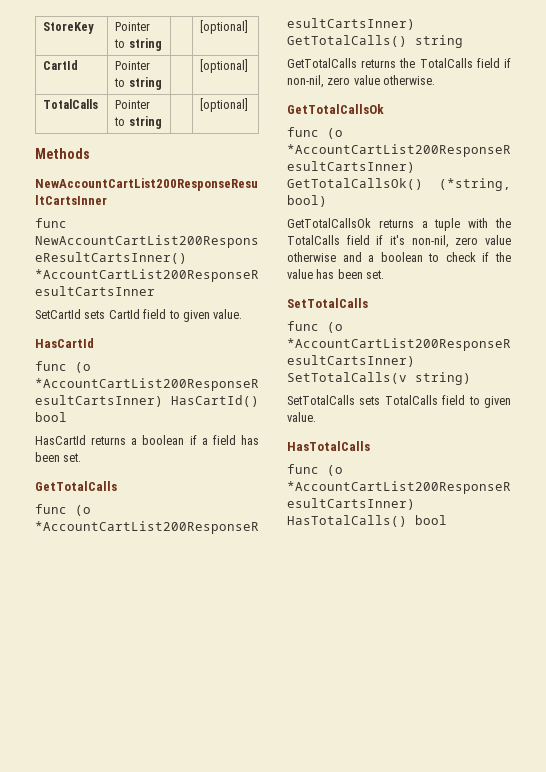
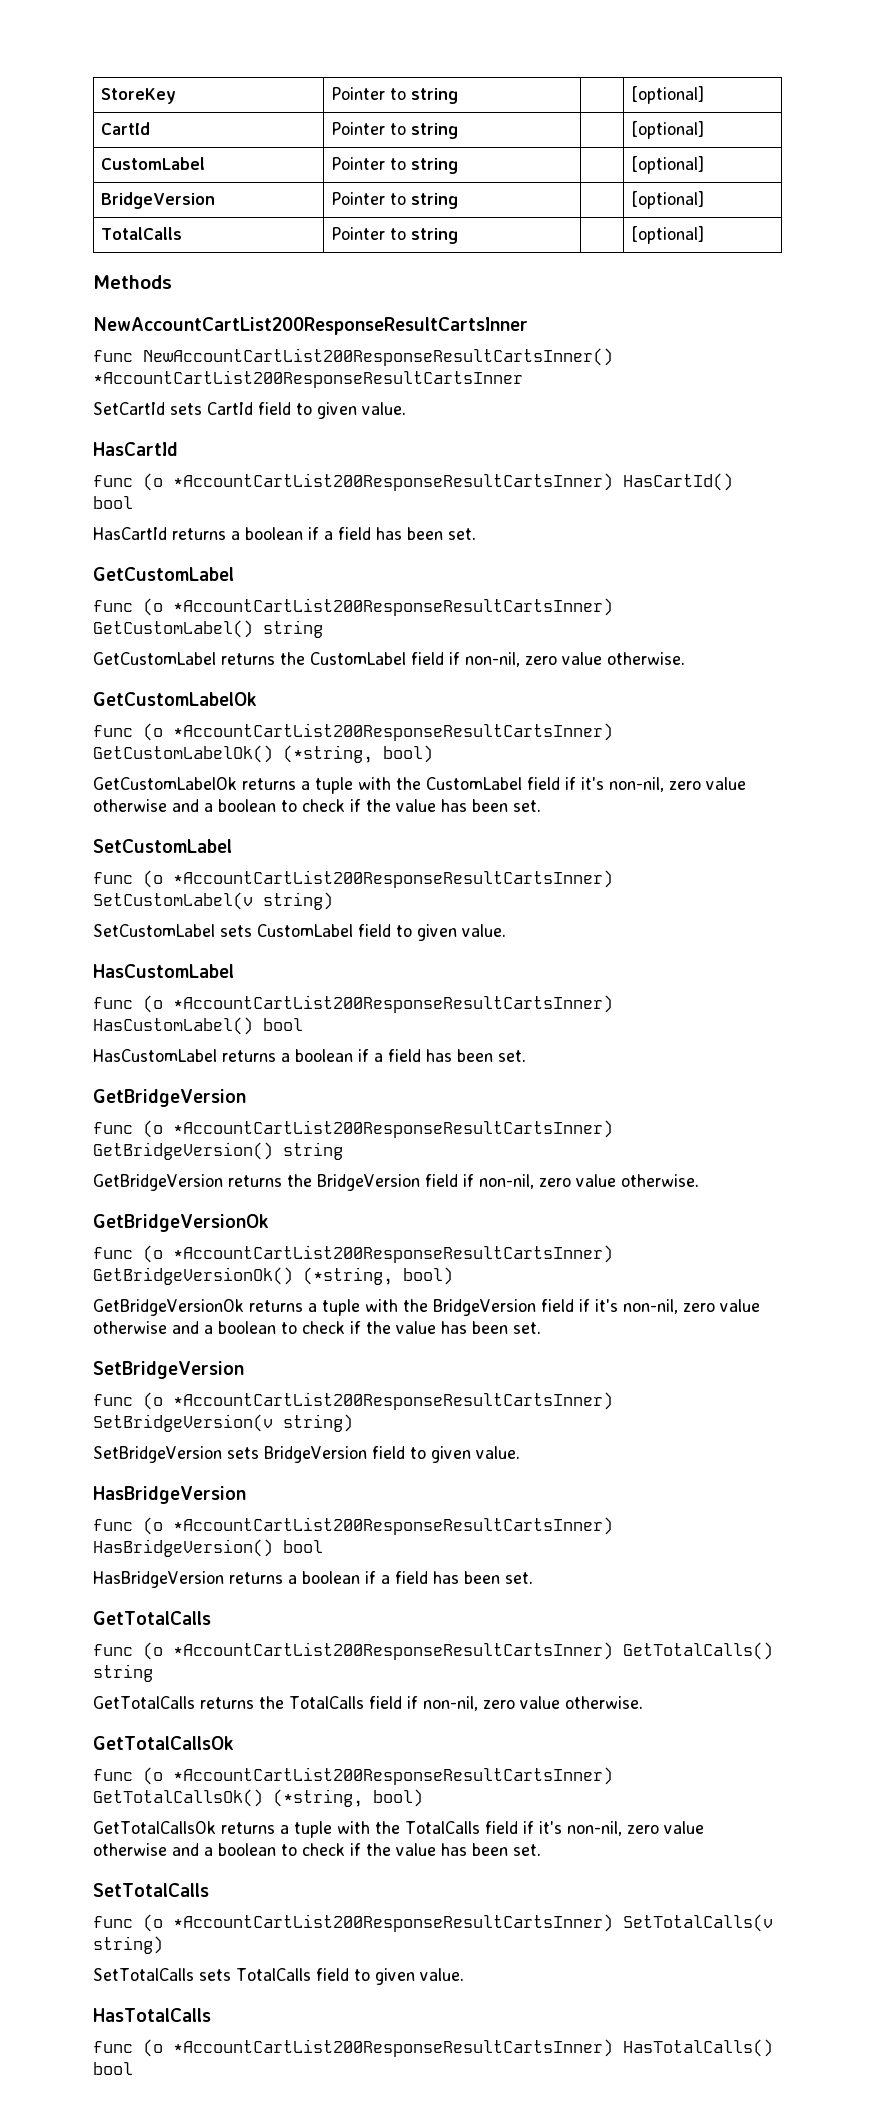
(249, 66) none -> [100,157,205,170] [330,157,458,174] [630,156,704,174] [100,192,215,209] [330,192,458,209] [630,191,704,209] // CustomLabel | Pointer to string | | [optional] // BridgeVersion | Pointer to string | | [optional]
(82, 457) none -> [93,567,234,581] [93,598,613,616] [93,620,323,638] [93,652,685,667] [93,692,257,706] [93,723,613,741] [93,745,433,763] [93,777,746,794] [93,799,541,812] [93,839,232,853] [93,870,613,888] [93,892,333,910] [93,924,506,941] [93,964,234,978] [93,995,613,1013] [93,1017,303,1035] [93,1049,526,1062] [93,1089,246,1107] [93,1120,613,1138] [93,1142,343,1160] [93,1174,699,1191] [93,1214,269,1232] [93,1245,613,1263] [93,1267,453,1285] [93,1299,760,1316] [93,1321,541,1334] [93,1361,244,1379] [93,1392,613,1410] [93,1414,353,1432] [93,1446,520,1463] [93,1486,246,1504] [93,1517,613,1535] [93,1539,323,1557] [93,1571,533,1588] // GetCustomLabel // func (o *AccountCartList200ResponseResultCartsInner) GetCustomLabel() string // GetCustomLabel returns the CustomLabel field if non-nil, zero value otherwise. // GetCustomLabelOk // func (o *AccountCartList200ResponseResultCartsInner) GetCustomLabelOk() (*string, bool) // GetCustomLabelOk returns a tuple with the CustomLabel field if it's non-nil, zero value otherwise and a boolean to check if the value has been set. // SetCustomLabel // func (o *AccountCartList200ResponseResultCartsInner) SetCustomLabel(v string) // SetCustomLabel sets CustomLabel field to given value. // HasCustomLabel // func (o *AccountCartList200ResponseResultCartsInner) HasCustomLabel() bool // HasCustomLabel returns a boolean if a field has been set. // GetBridgeVersion // func (o *AccountCartList200ResponseResultCartsInner) GetBridgeVersion() string // GetBridgeVersion returns the BridgeVersion field if non-nil, zero value otherwise. // GetBridgeVersionOk // func (o *AccountCartList200ResponseResultCartsInner) GetBridgeVersionOk() (*string, bool) // GetBridgeVersionOk returns a tuple with the BridgeVersion field if it's non-nil, zero value otherwise and a boolean to check if the value has been set. // SetBridgeVersion // func (o *AccountCartList200ResponseResultCartsInner) SetBridgeVersion(v string) // SetBridgeVersion sets BridgeVersion field to given value. // HasBridgeVersion // func (o *AccountCartList200ResponseResultCartsInner) HasBridgeVersion() bool // HasBridgeVersion returns a boolean if a field has been set.

